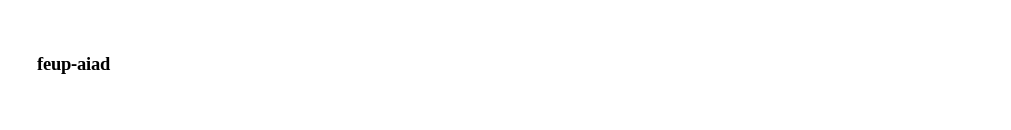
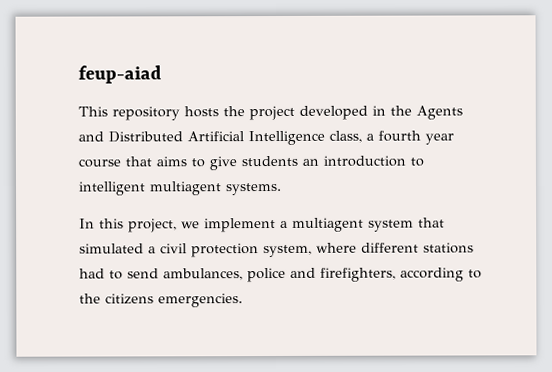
(111, 65) none -> [78,105,463,121] [78,130,454,146] [78,155,424,171] [78,181,282,196] [79,217,445,233] [79,242,474,258] [79,267,482,283] [79,293,243,308] // This repository hosts the project developed in the Agents and Distributed Artificial Intelligence class, a fourth year course that aims to give students an introduction to intelligent multiagent systems. // In this project, we implement a multiagent system that simulated a civil protection system, where different stations had to send ambulances, police and firefighters, according to the citizens emergencies.

